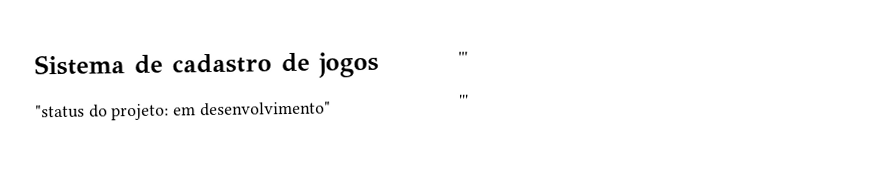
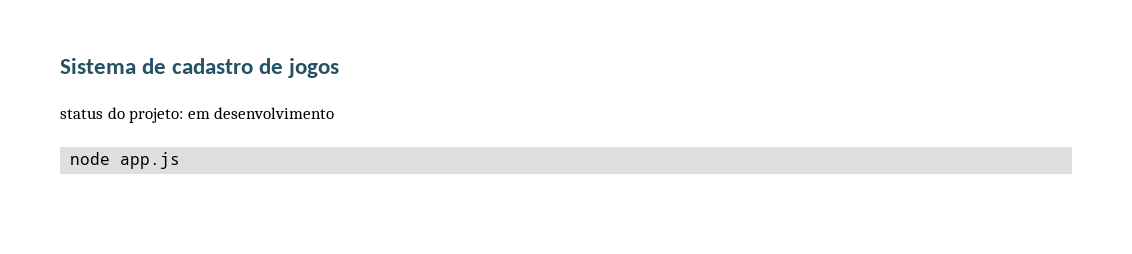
[35,104,85,119] "status -> [60,109,103,119] status
[199,101,331,117] [458,51,468,64] [458,94,469,107] desenvolvimento" // ''' // ''' -> [214,107,335,119] [70,152,181,169] desenvolvimento // node app.js

